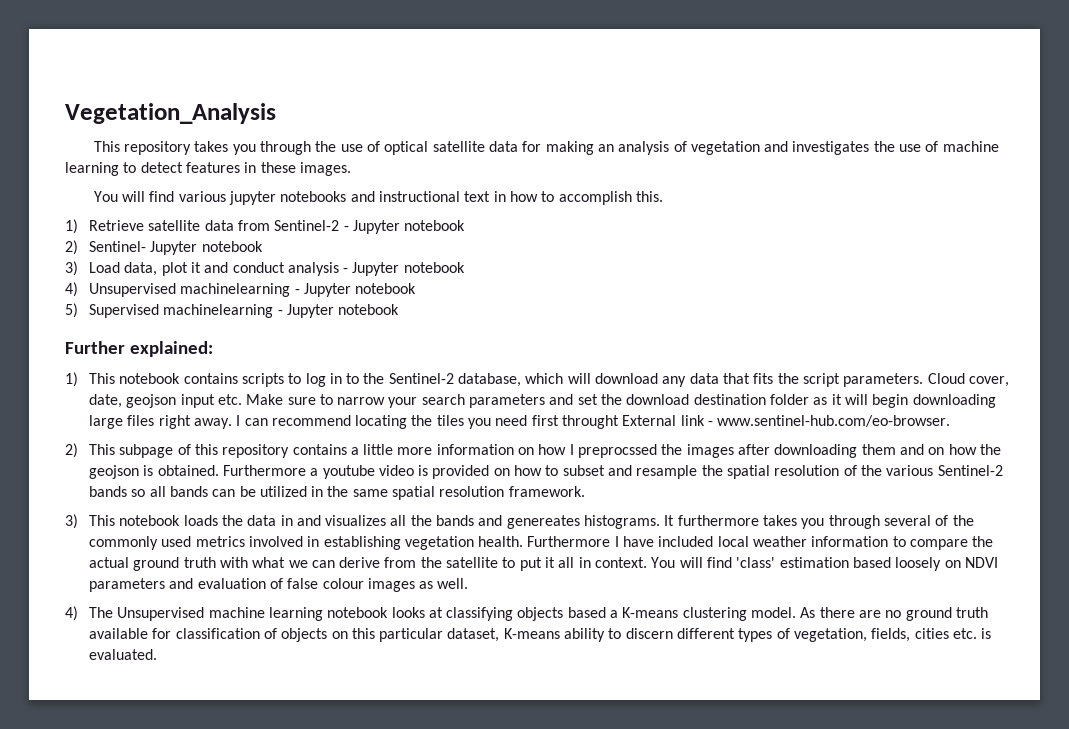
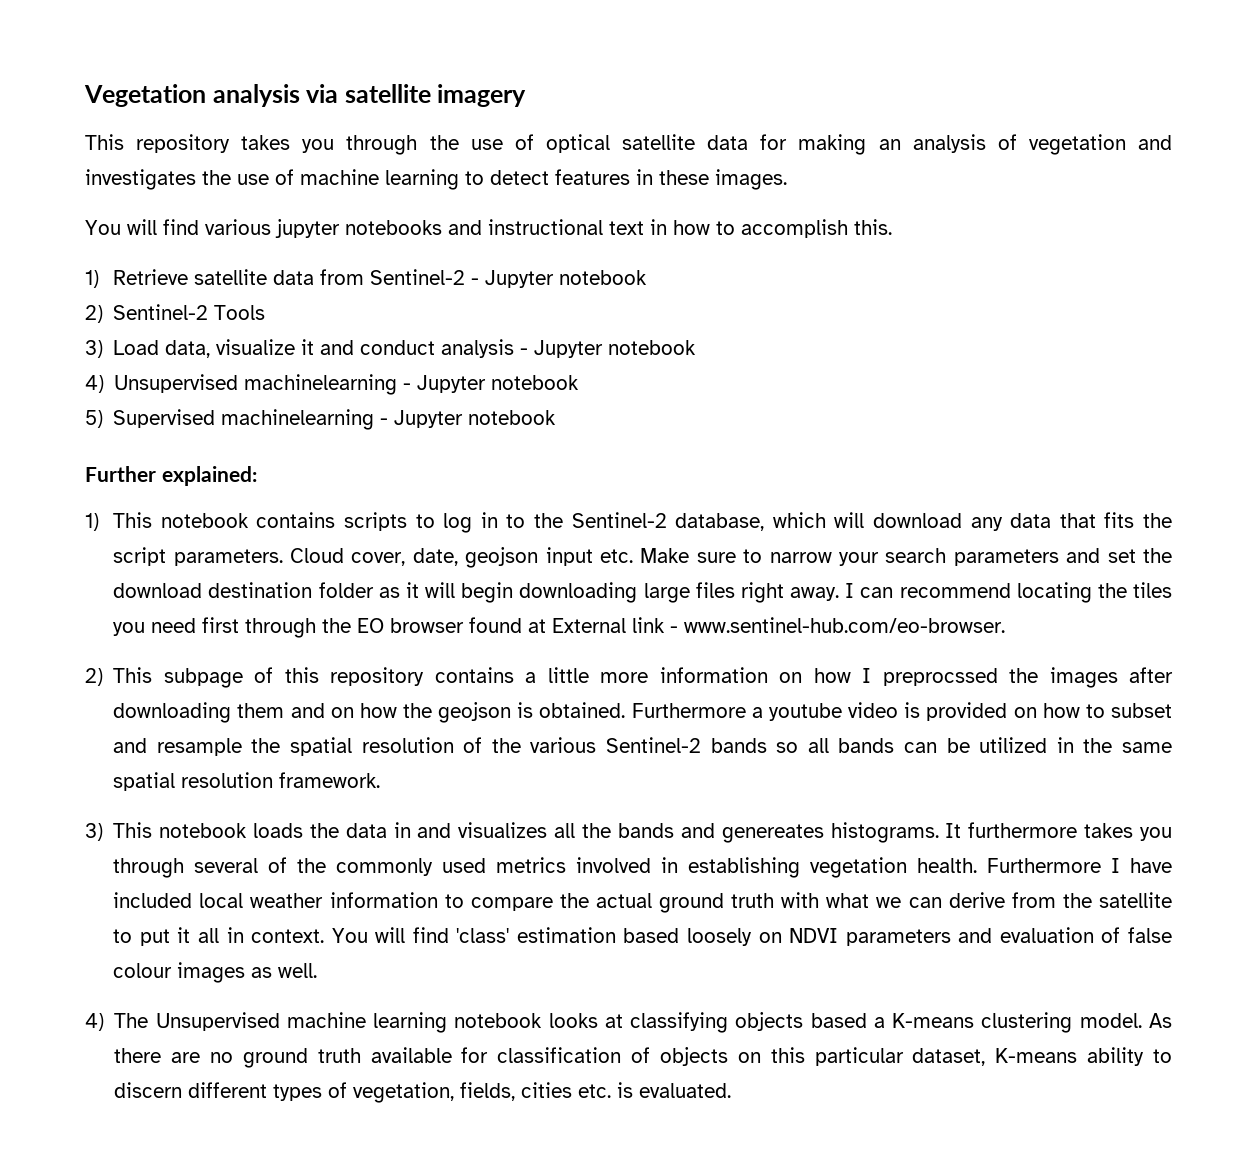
[65,103,276,124] Vegetation_Analysis -> [84,84,527,107] Vegetation analysis via satellite imagery
[88,241,263,255] Sentinel- Jupyter notebook -> [113,304,266,320] Sentinel-2 Tools
[161,262,188,276] plot -> [216,339,296,355] visualize
[562,415,620,429] throught -> [245,617,547,638] through the EO browser found at

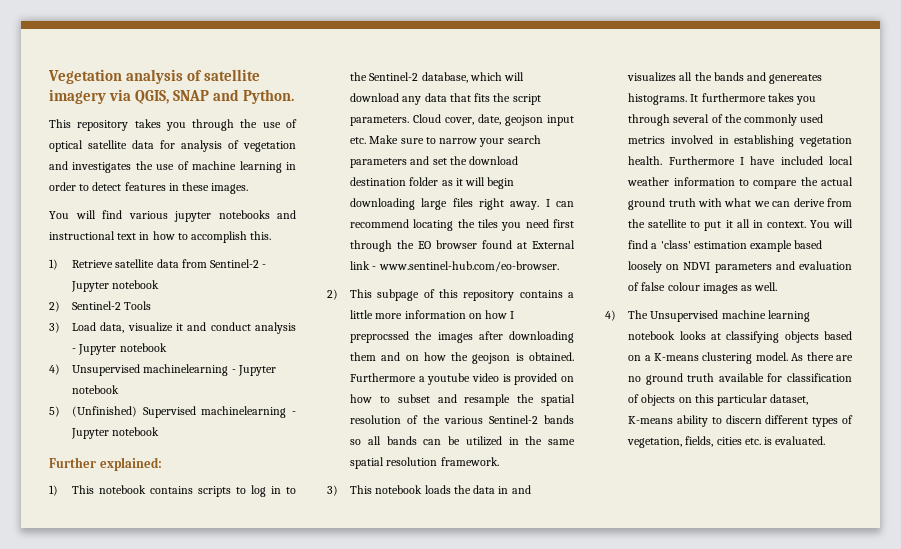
[306,84,339,103] via -> [187,70,203,81] of
(527, 95) none -> [109,89,295,104] via QGIS, SNAP and Python.
[798,134,901,155] making an -> (175, 144) none
(459, 179) none -> [286,162,296,170] [49,182,76,191] in order
(103, 419) none -> [72,406,138,417] (Unfinished)
(449, 935) none -> [651,243,658,249] a
(616, 935) none -> [750,240,793,252] example
(867, 1020) none -> [628,355,642,361] on

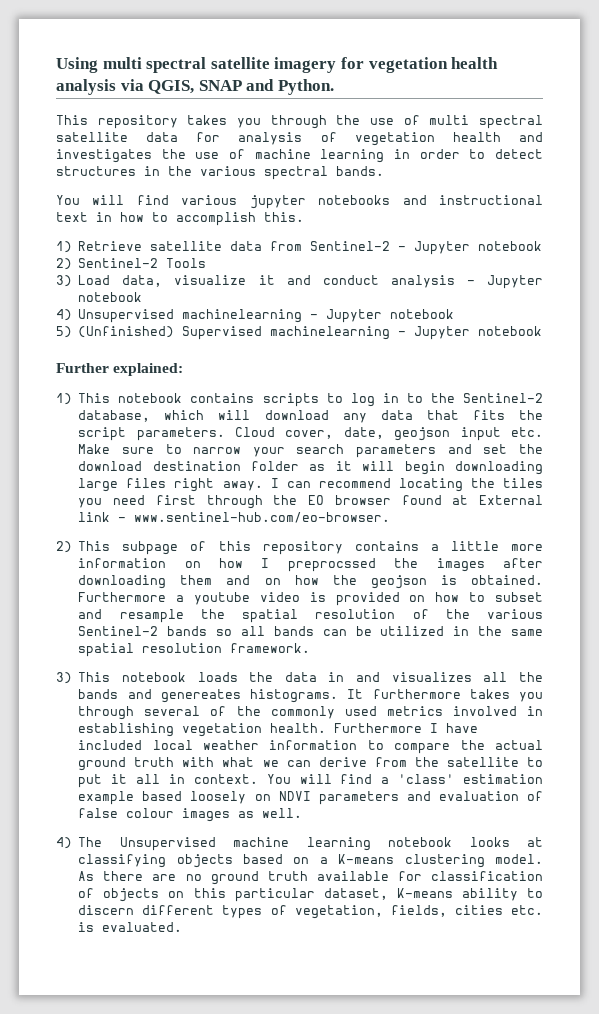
[48,69,261,84] [49,89,106,104] Vegetation analysis of satellite imagery -> [56,57,499,73] [56,79,116,95] Using multi spectral satellite imagery for vegetation health analysis
[49,140,83,152] optical -> [429,115,543,129] multi spectral
(296, 146) none -> [452,132,501,142] health
[124,182,249,194] features in these images. -> [56,166,384,180] structures in the various spectral bands.

